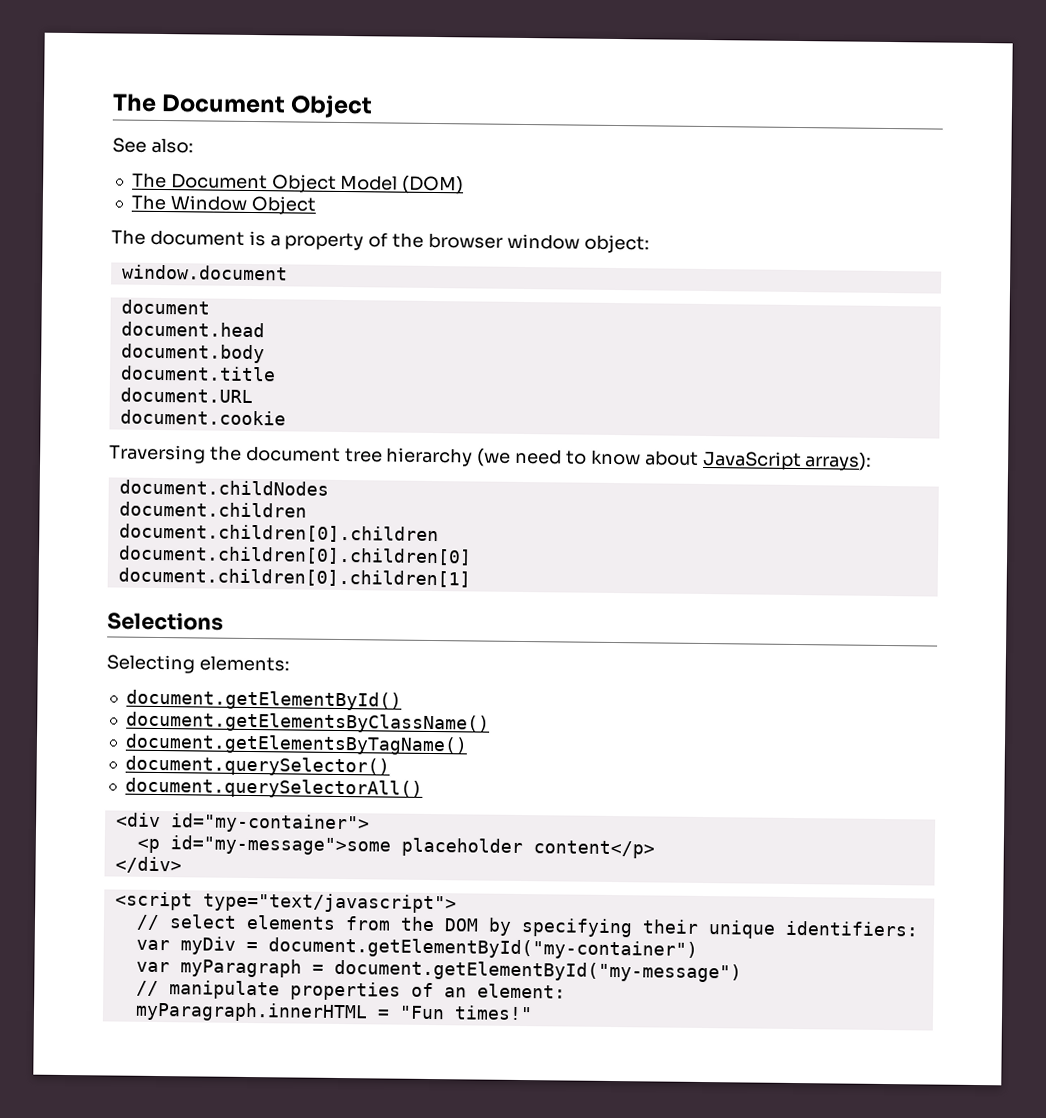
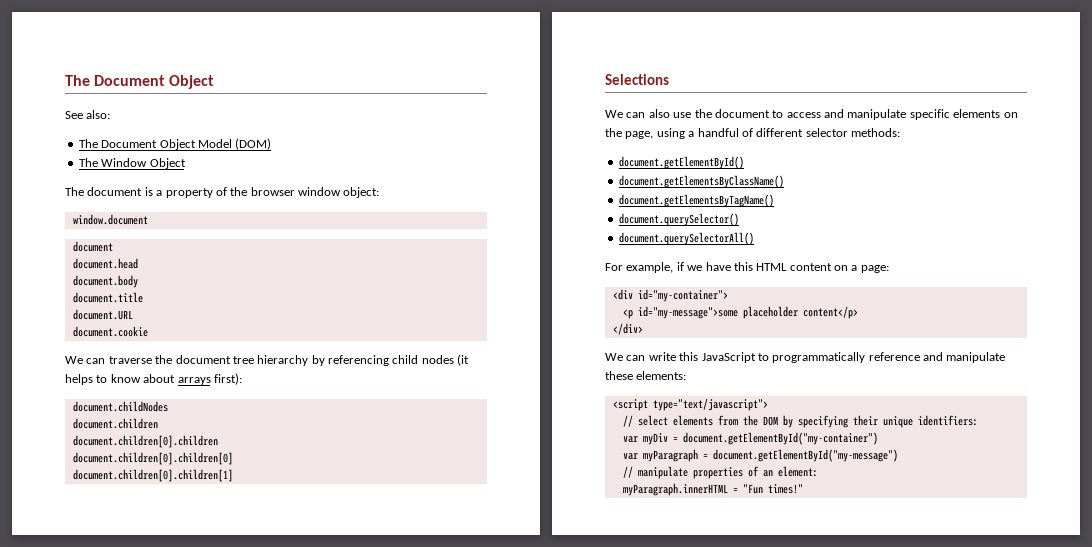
[109,444,206,464] Traversing -> [65,356,152,364] We can traverse
[477,448,563,467] (we need -> [311,354,470,366] [65,374,93,385] by referencing child nodes (it helps
[702,450,873,471] JavaScript arrays): -> [177,373,242,385] arrays first):
[106,654,290,674] Selecting elements: -> [605,109,1018,120] [605,128,900,139] We can also use the document to access and manipulate specific elements on the page, using a handful of different selector methods:
(423, 788) none -> [605,262,889,273] // For example, if we have this HTML content on a page:
(182, 865) none -> [605,352,1006,363] [605,371,687,380] // We can write this JavaScript to programmatically reference and manipulate these elements:

